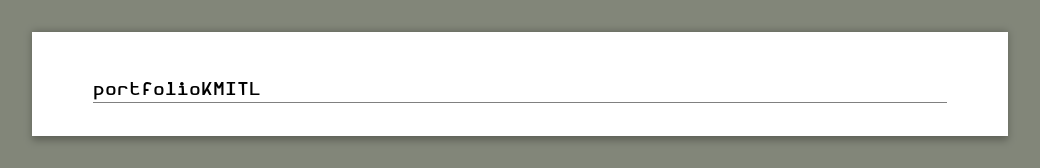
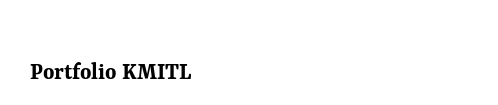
[93,82,261,100] portfolioKMITL -> [30,62,192,79] Portfolio KMITL

